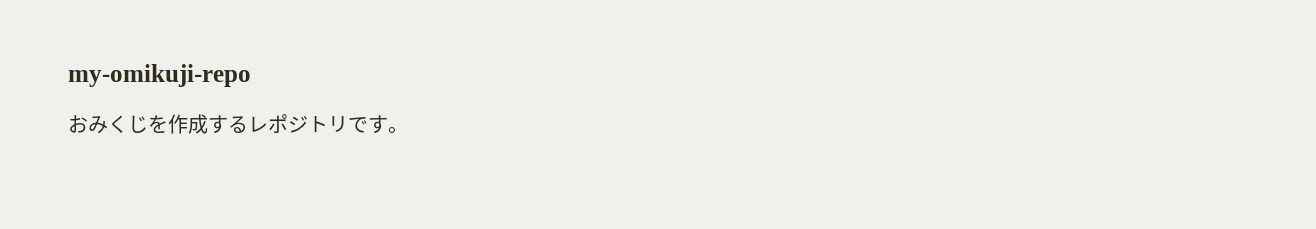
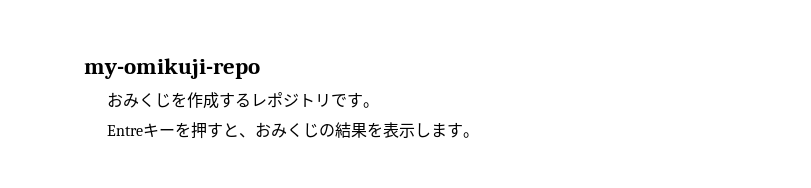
(408, 130) none -> [106,122,479,139] // Entreキーを押すと、おみくじの結果を表示します。

